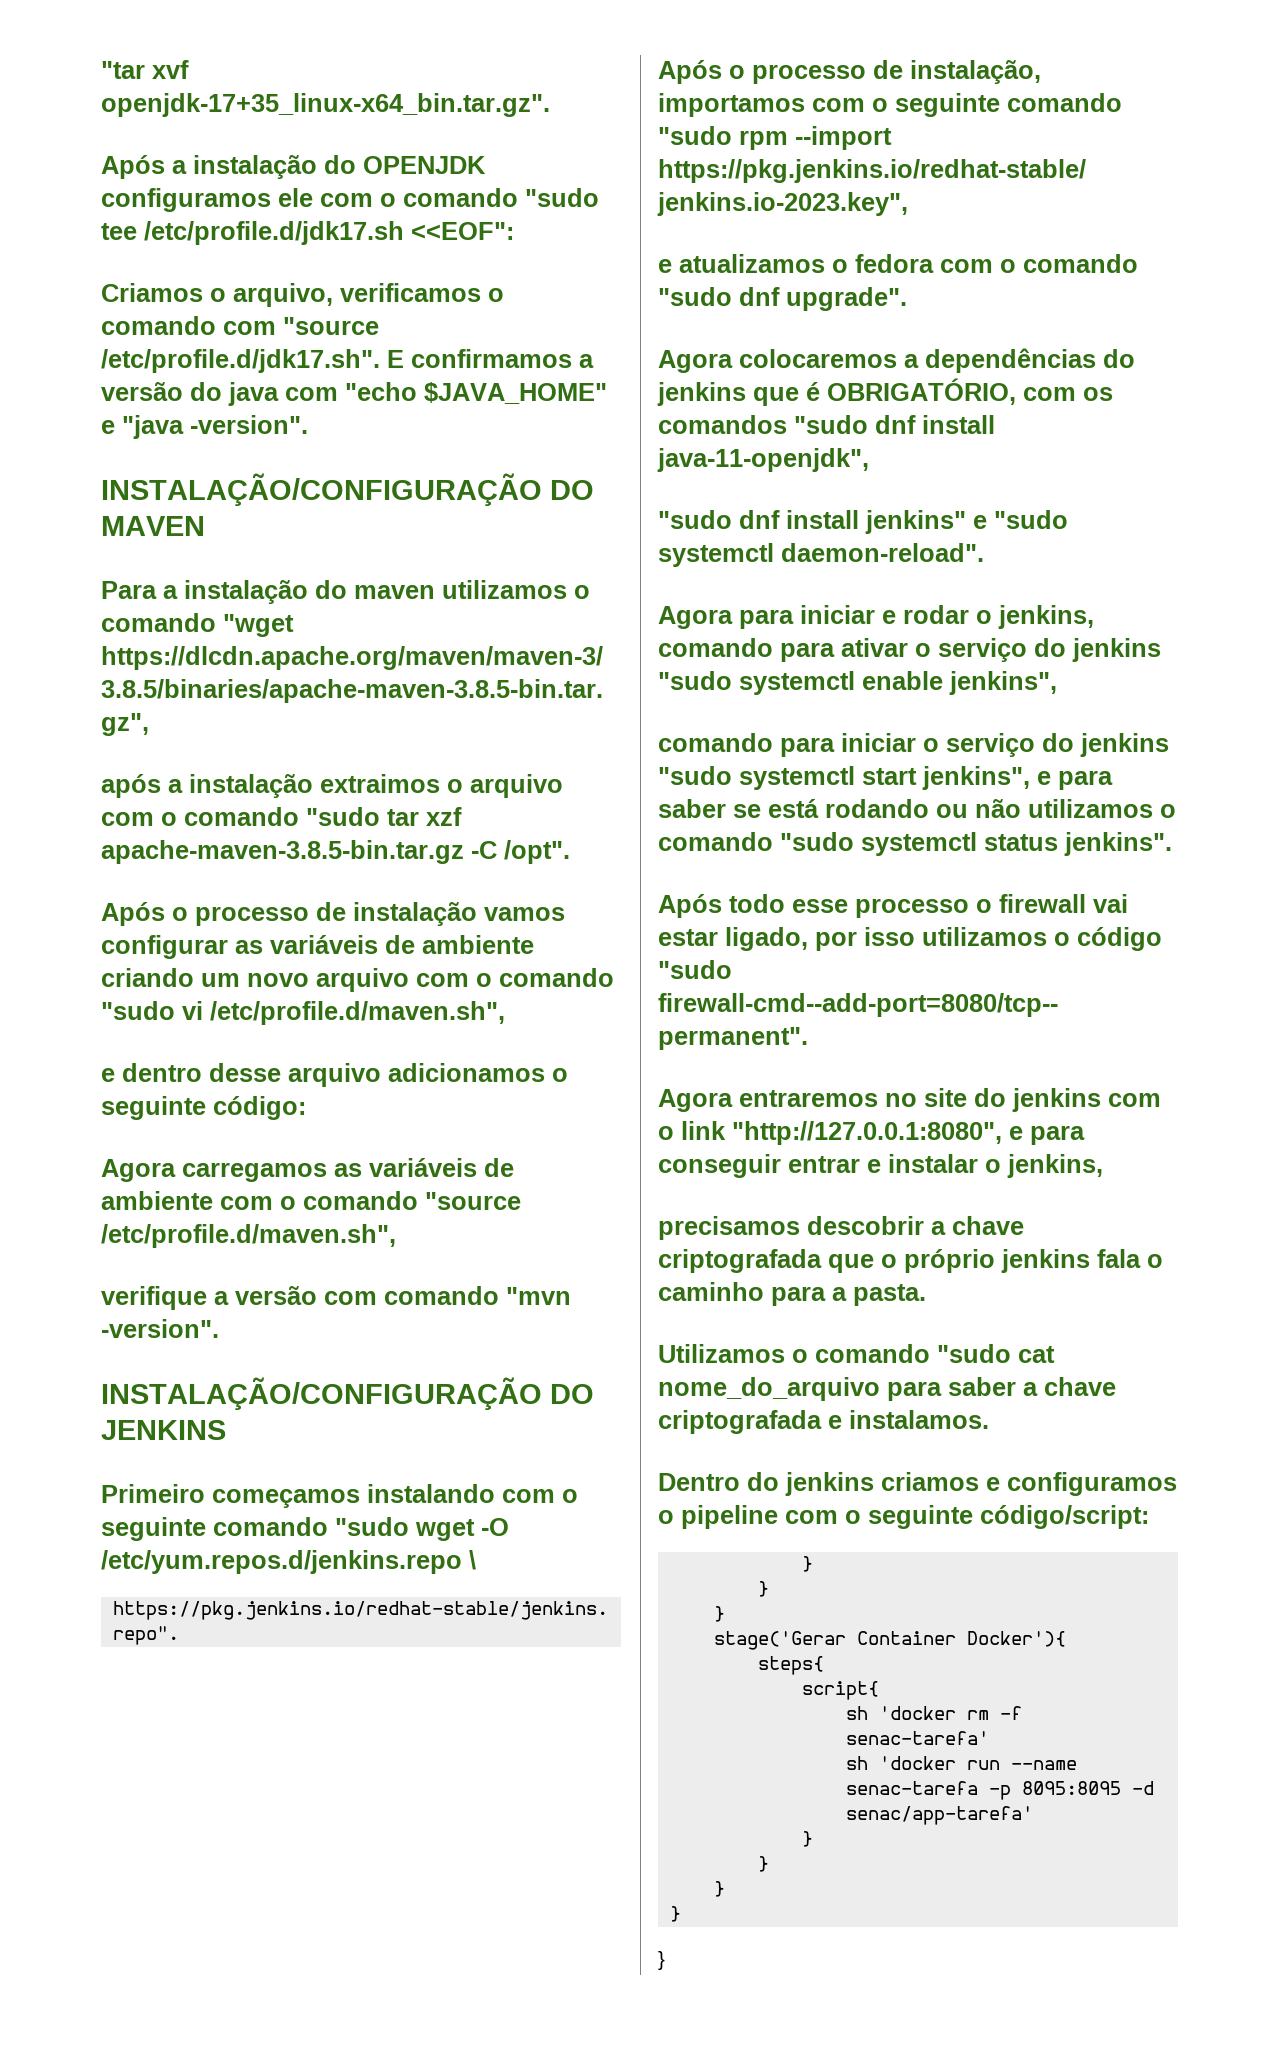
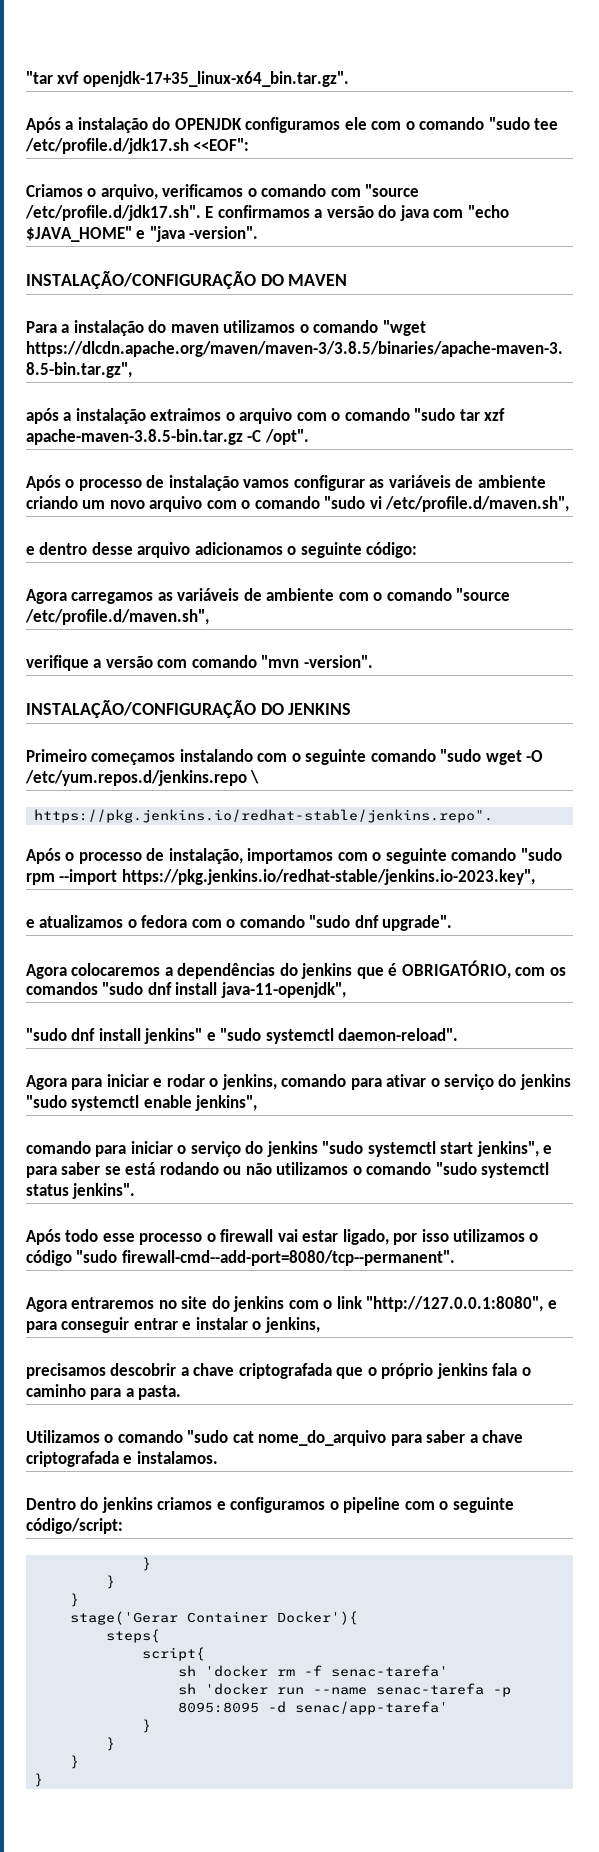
[658,1951,665,1970] // } -> (44, 1780) none

